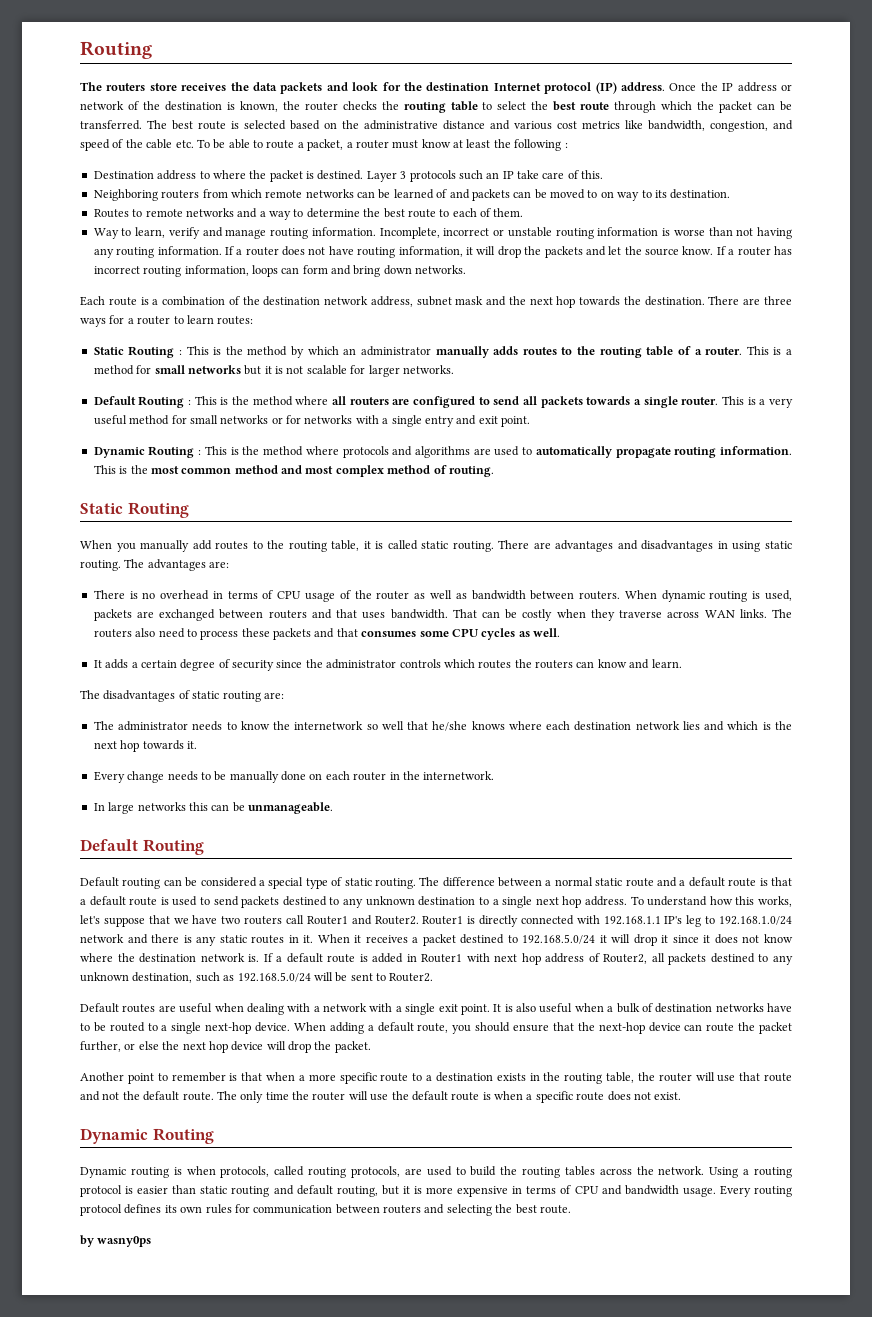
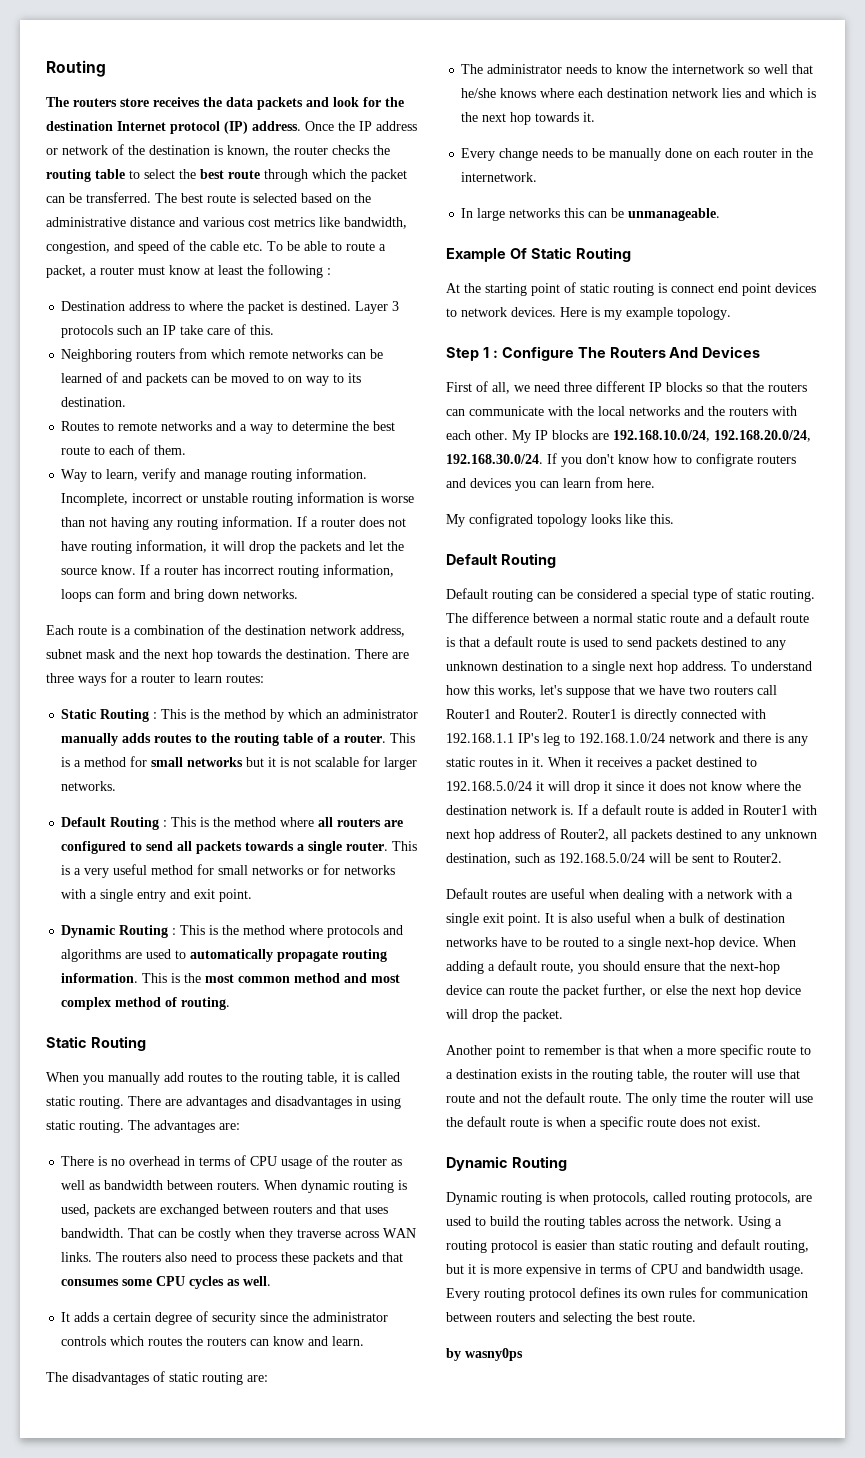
(333, 808) none -> [446,247,631,262] [446,282,816,296] [446,307,731,320] [446,346,761,361] [446,381,807,394] [446,406,797,416] [446,430,811,443] [446,453,796,467] [446,477,655,491] [446,513,674,527] // Example Of Static Routing // At the starting point of static routing is connect end point devices to network devices. Here is my example topology. // Step 1 : Configure The Routers And Devices // First of all, we need three different IP blocks so that the routers can communicate with the local networks and the routers with each other. My IP blocks are 192.168.10.0/24, 192.168.20.0/24, 192.168.30.0/24. If you don't know how to configrate routers and devices you can learn from here. // My configrated topology looks like this.

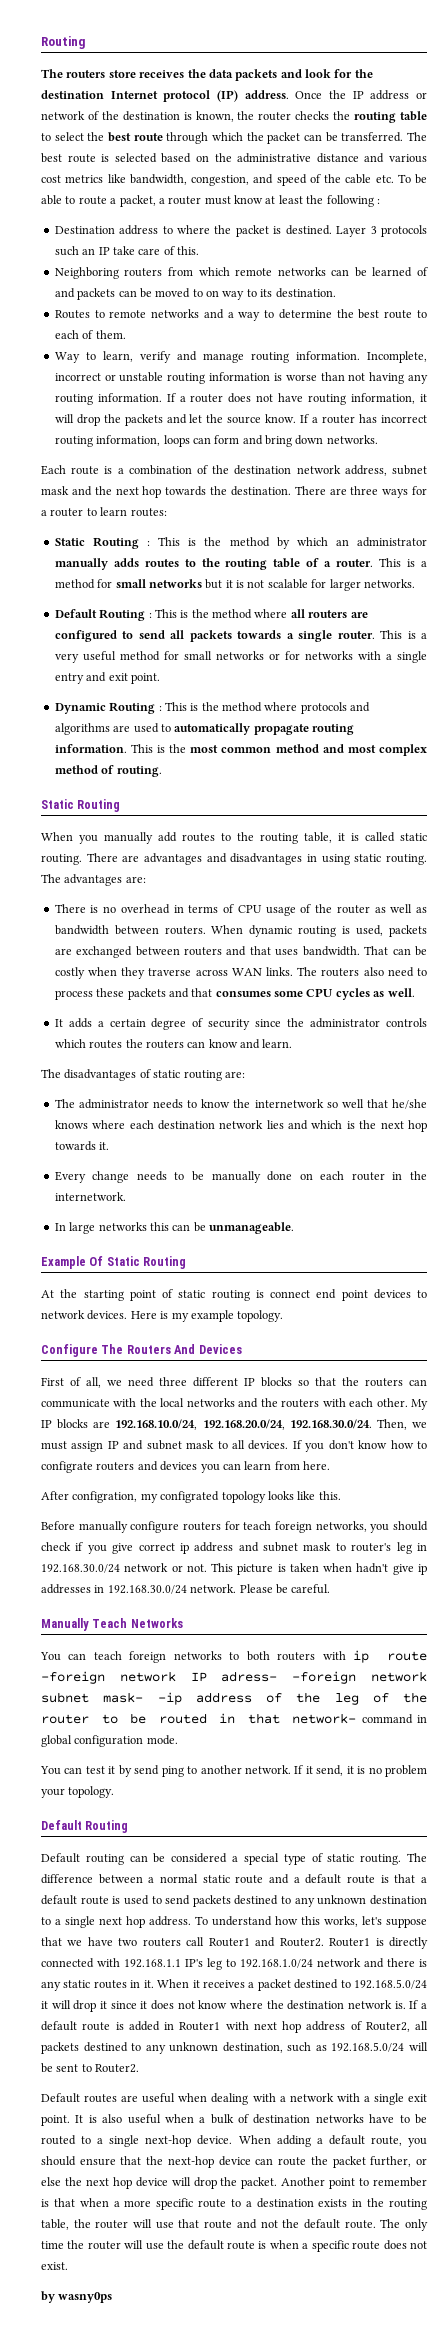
[446,347,498,361] Step 1 : -> (284, 1316) none
(543, 459) none -> [376,1419,427,1430] [41,1440,289,1452] Then, we must assign IP and subnet mask to all devices.
[446,514,465,527] My -> [41,1491,158,1503] After configration, my
(674, 519) none -> [41,1521,428,1533] [41,1542,427,1554] [41,1563,427,1575] [41,1584,331,1594] [41,1618,183,1631] [40,1650,427,1663] [41,1671,428,1684] [41,1692,427,1705] [41,1713,427,1724] [41,1735,178,1747] [40,1765,427,1777] [41,1786,115,1798] // Before manually configure routers for teach foreign networks, you should check if you give correct ip address and subnet mask to router's leg in 192.168.30.0/24 network or not. This picture is taken when hadn't give ip addresses in 192.168.30.0/24 network. Please be careful. // Manually Teach Networks // You can teach foreign networks to both routers with ip route -foreign network IP adress- -foreign network subnet mask- -ip address of the leg of the router to be routed in that network- command in global configuration mode. // You can test it by send ping to another network. If it send, it is no problem your topology.
(563, 1015) // -> (278, 2183) none
[446,1156,567,1171] [446,1192,812,1205] [446,1216,782,1229] [446,1239,809,1253] [446,1263,804,1277] [446,1287,808,1301] [446,1312,696,1325] // Dynamic Routing // Dynamic routing is when protocols, called routing protocols, are used to build the routing tables across the network. Using a routing protocol is easier than static routing and default routing, but it is more expensive in terms of CPU and bandwidth usage. Every routing protocol defines its own rules for communication between routers and selecting the best route. -> (68, 2266) none

